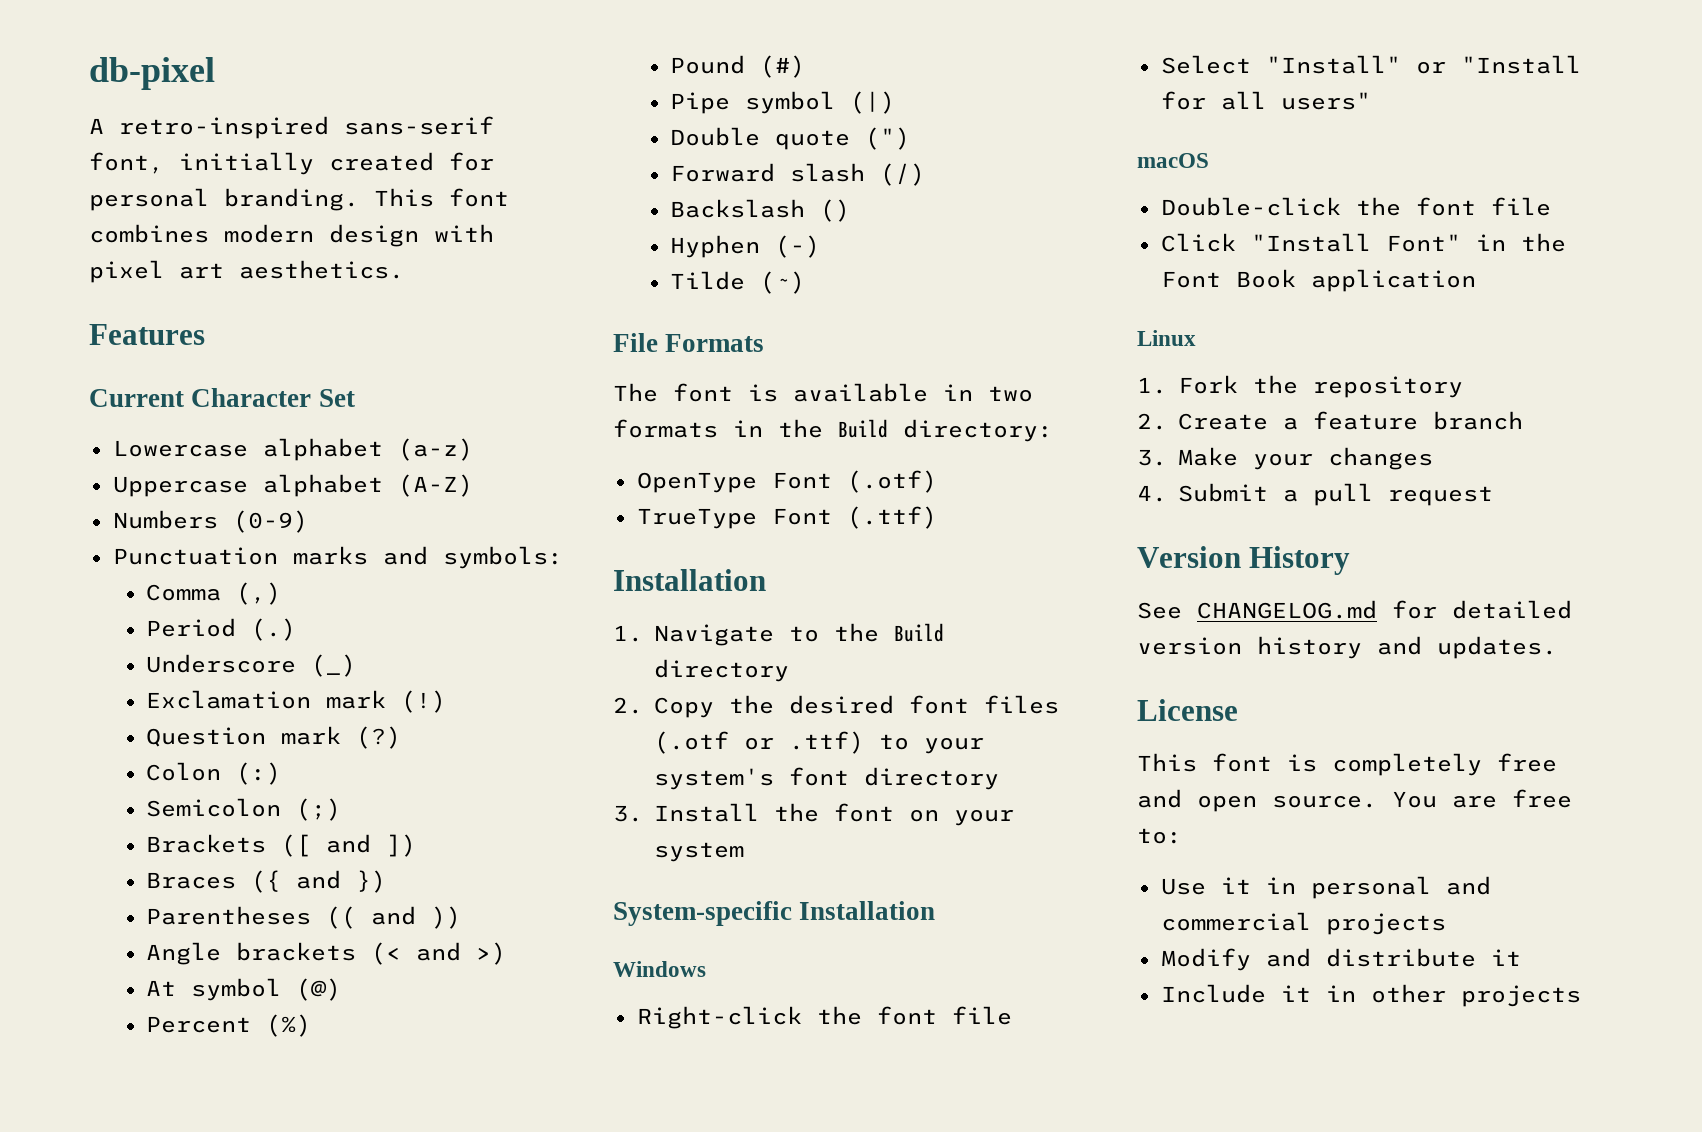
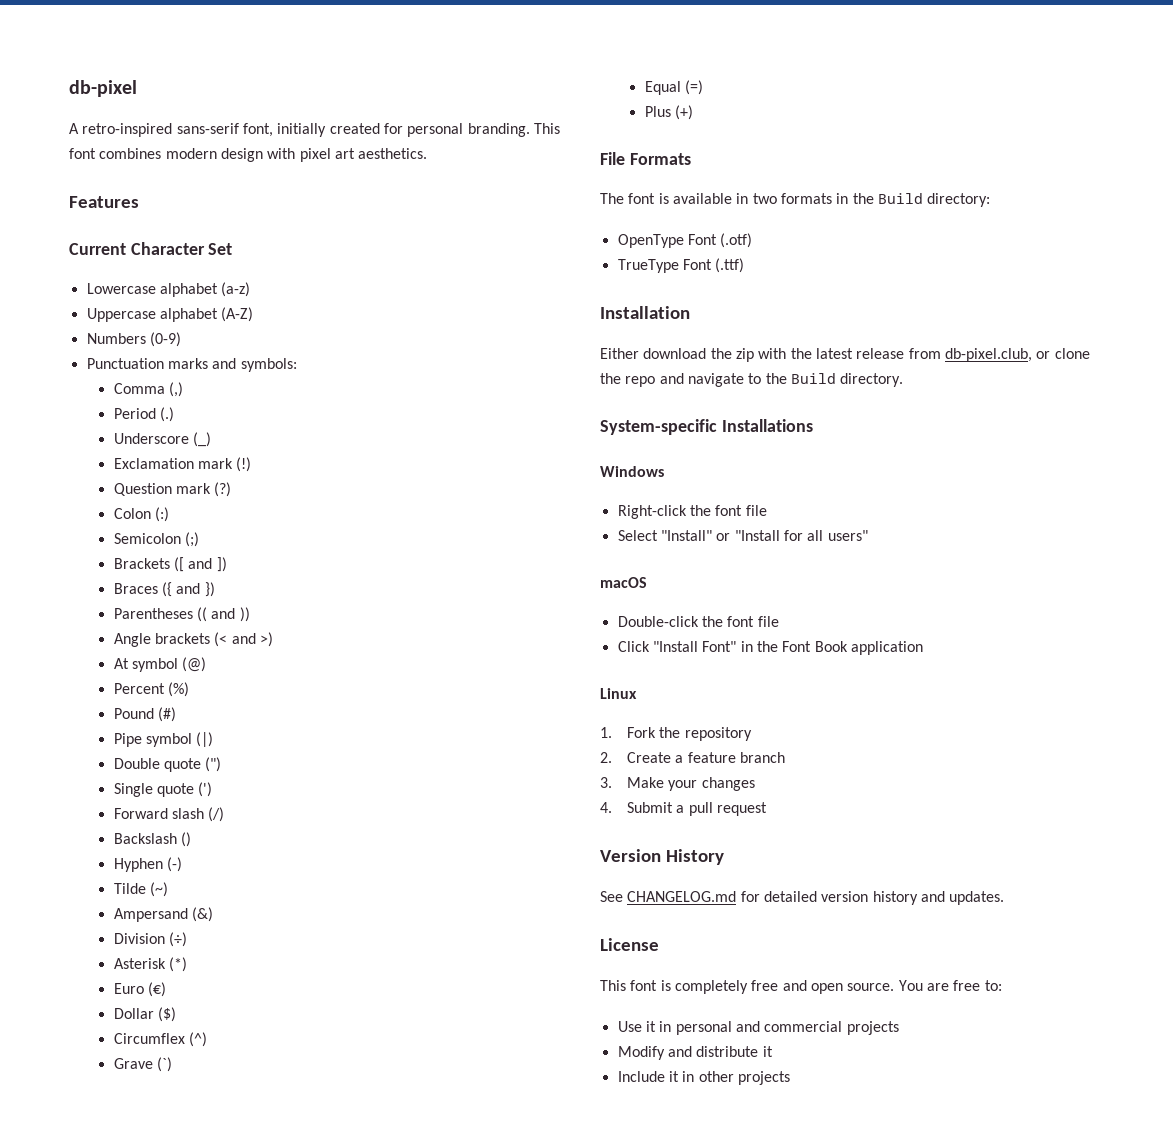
(911, 138) none -> [113,782,213,797] // Single quote (')
(806, 282) none -> [113,907,213,922] [113,932,187,947] [113,957,187,972] [113,982,166,997] [113,1007,176,1022] [113,1032,207,1047] [113,1057,172,1072] [644,80,703,95] [644,105,693,120] // Ampersand (&) // Division (÷) // Asterisk (*) // Euro (€) // Dollar ($) // Circumflex (^) // Grave (`) // Equal (=) // Plus (+)
[613,623,944,646] [653,659,789,682] [613,695,1059,718] [653,731,984,754] [653,767,999,790] [613,803,1014,826] [653,842,744,862] 1. Navigate to the Build directory // 2. Copy the desired font files (.otf or .ttf) to your system's font directory // 3. Install the font on your system -> [600,348,1090,362] [600,373,904,387] Either download the zip with the latest release from db-pixel.club, or clone the repo and navigate to the Build directory.
[799,901,936,920] Installation -> [721,419,813,432] Installations

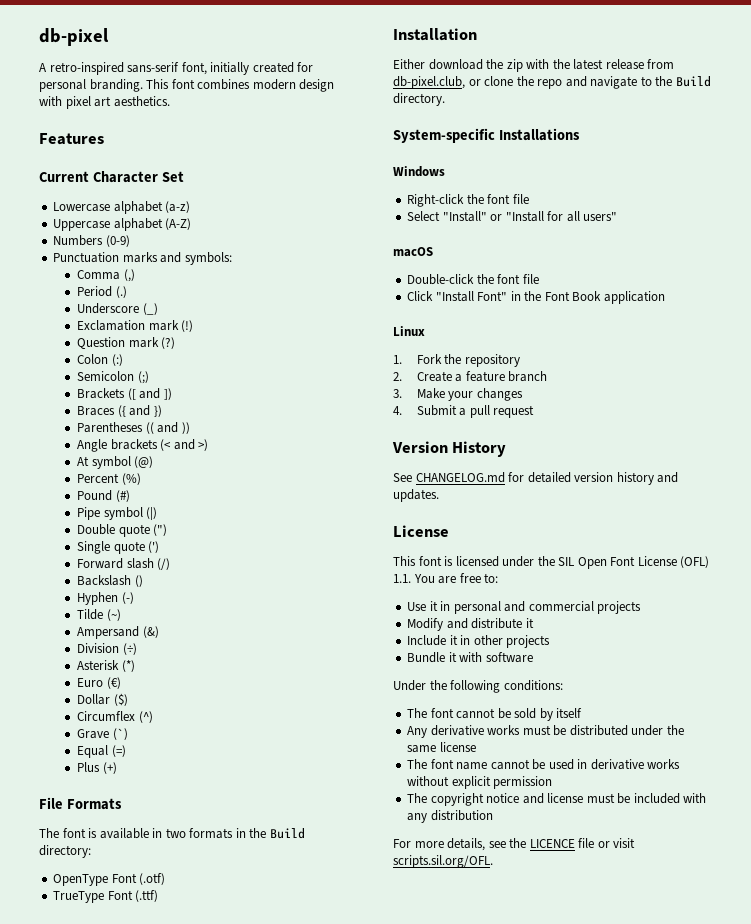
[674,980,895,994] completely free and open source. -> [455,556,710,569] [393,574,411,583] licensed under the SIL Open Font License (OFL) 1.1.
(790, 1078) none -> [407,652,533,663] [393,680,563,693] [407,708,583,721] [407,725,684,738] [407,742,476,753] [407,759,681,770] [407,776,553,789] [407,793,707,806] [407,810,493,823] [393,838,636,851] [393,855,493,868] // Bundle it with software // Under the following conditions: // The font cannot be sold by itself // Any derivative works must be distributed under the same license // The font name cannot be used in derivative works without explicit permission // The copyright notice and license must be included with any distribution // For more details, see the LICENCE file or visit scripts.sil.org/OFL.

